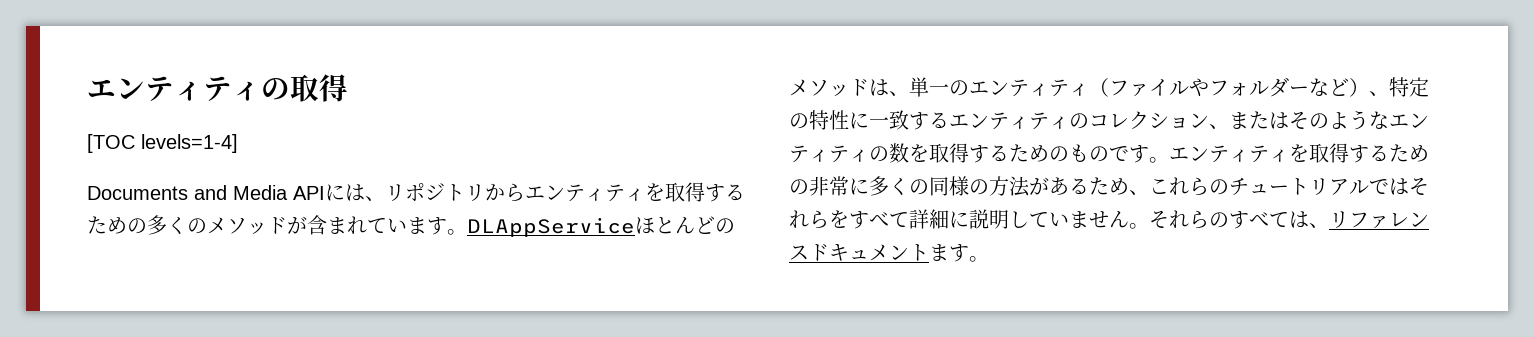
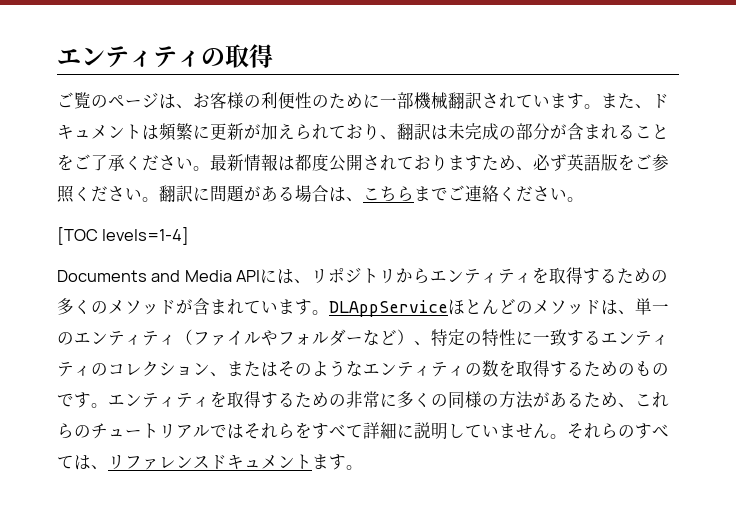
(348, 88) none -> [57,92,669,110] [57,123,669,141] [57,154,669,172] [57,185,584,203] // ご覧のページは、お客様の利便性のために一部機械翻訳されています。また、ドキュメントは頻繁に更新が加えられており、翻訳は未完成の部分が含まれることをご了承ください。最新情報は都度公開されておりますため、必ず英語版をご参照ください。翻訳に問題がある場合は、こちらまでご連絡ください。

